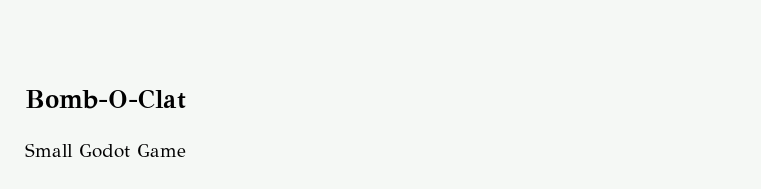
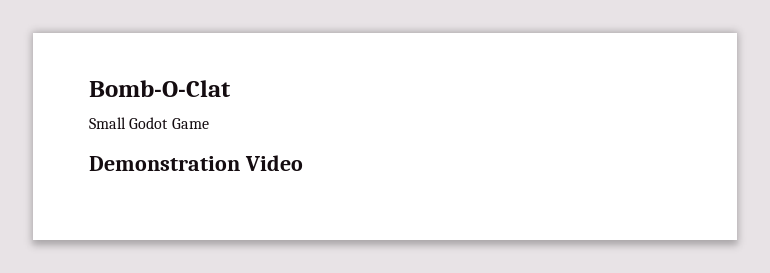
(186, 150) none -> [89,155,303,171] // Demonstration Video

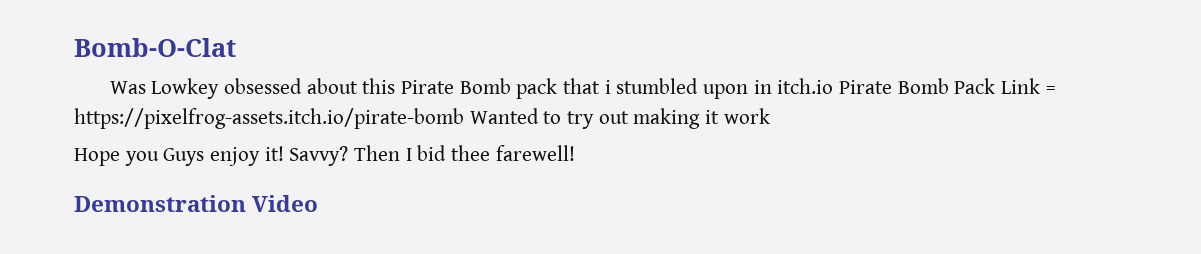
[89,117,209,129] Small Godot Game -> [109,78,1055,99] [74,108,770,129] [74,145,575,166] Was Lowkey obsessed about this Pirate Bomb pack that i stumbled upon in itch.io Pirate Bomb Pack Link = https://pixelfrog-assets.itch.io/pirate-bomb Wanted to try out making it work // Hope you Guys enjoy it! Savvy? Then I bid thee farewell!

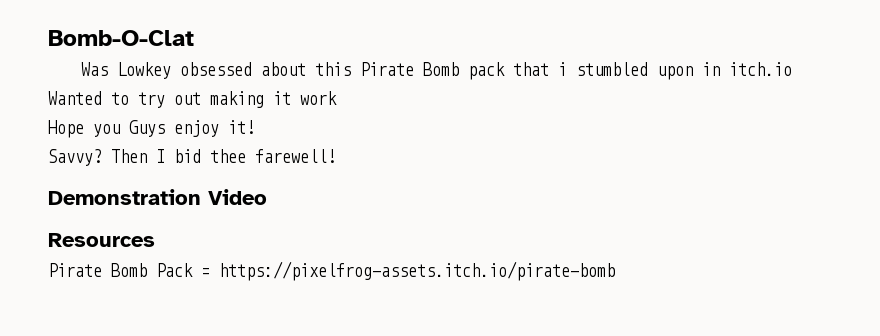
[838,78,1055,94] [74,108,464,129] Pirate Bomb Pack Link = https://pixelfrog-assets.itch.io/pirate-bomb -> (793, 69) //
(284, 153) none -> (255, 127) //
(319, 203) none -> [48,233,155,247] [48,261,615,281] // Resources // Pirate Bomb Pack = https://pixelfrog-assets.itch.io/pirate-bomb

